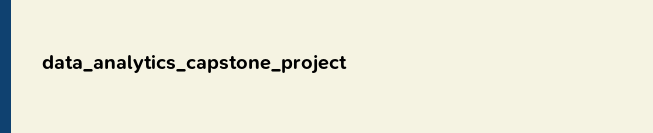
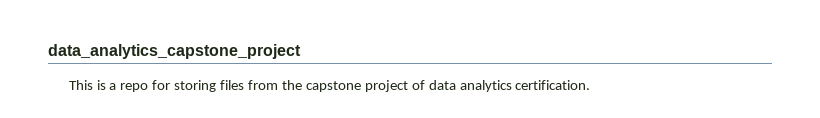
(347, 64) none -> [68,80,591,92] // This is a repo for storing files from the capstone project of data analytics certification.

